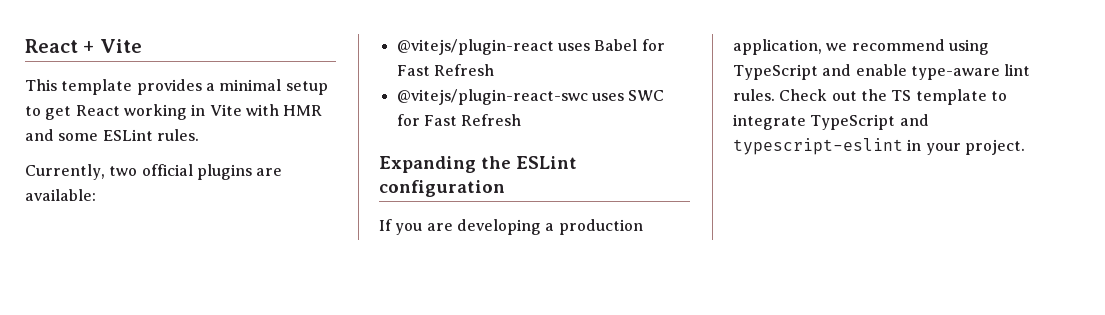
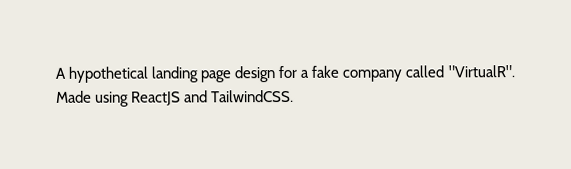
[25,39,142,53] [25,79,328,95] [25,104,323,120] [25,129,199,141] [25,164,283,180] [25,189,96,201] [396,39,665,55] [396,64,494,76] [396,89,665,105] [396,114,522,126] [379,156,577,173] [379,180,505,197] [379,219,643,235] [733,39,989,55] [733,64,1031,80] [733,89,1007,105] [733,114,929,130] [733,138,1025,155] React + Vite // This template provides a minimal setup to get React working in Vite with HMR and some ESLint rules. // Currently, two official plugins are available: // @vitejs/plugin-react uses Babel for Fast Refresh // @vitejs/plugin-react-swc uses SWC for Fast Refresh // Expanding the ESLint configuration // If you are developing a production application, we recommend using TypeScript and enable type-aware lint rules. Check out the TS template to integrate TypeScript and typescript-eslint in your project. -> [55,65,515,83] [56,89,295,107] A hypothetical landing page design for a fake company called "VirtualR". Made using ReactJS and TailwindCSS.

